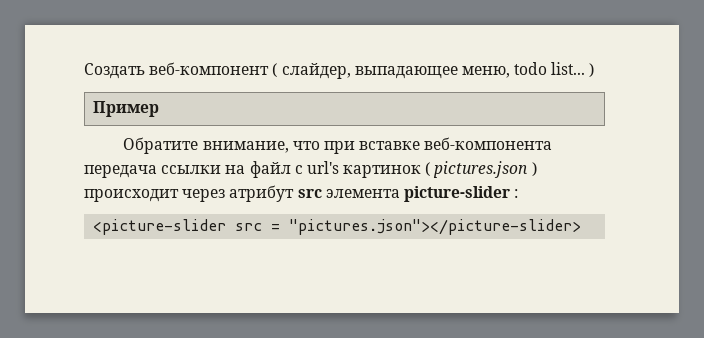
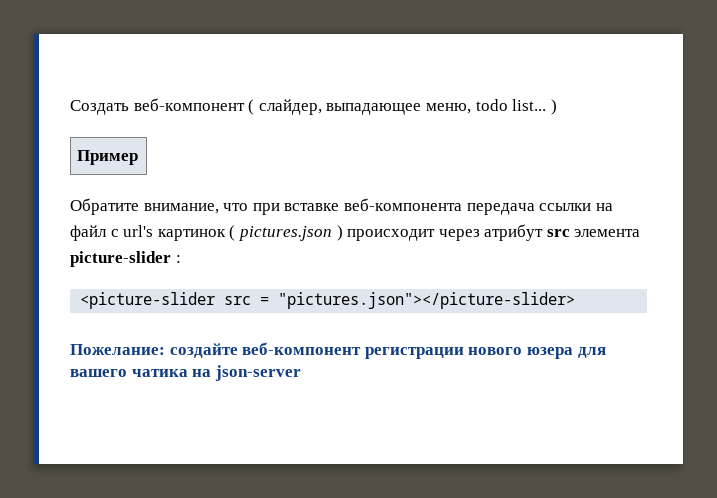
(582, 227) none -> [70,342,606,359] [70,365,301,381] // Пожелание: создайте веб-компонент регистрации нового юзера для вашего чатика на json-server

